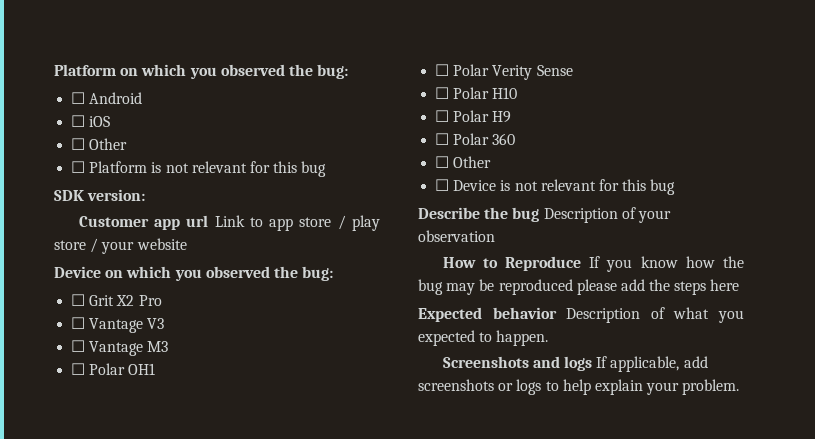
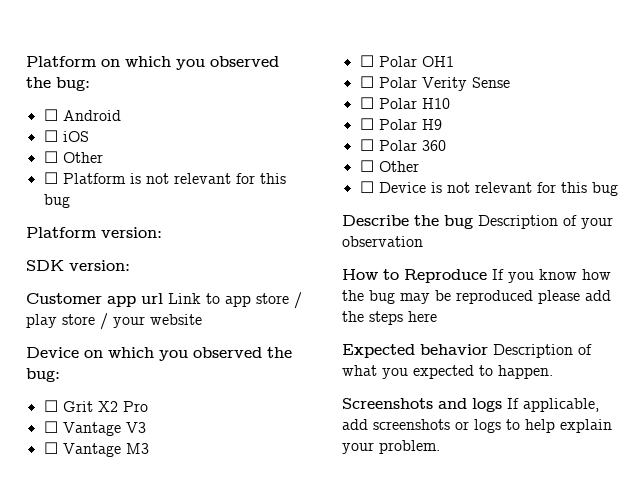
(327, 169) none -> [26,227,162,238] // Platform version:

